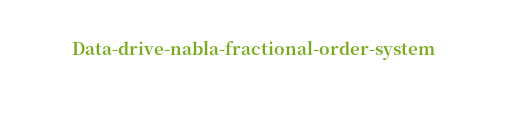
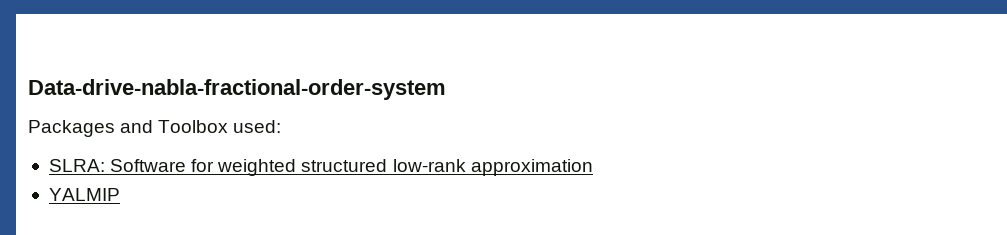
(435, 50) none -> [28,120,282,137] [48,159,593,176] [48,188,120,201] // Packages and Toolbox used: // SLRA: Software for weighted structured low-rank approximation // YALMIP

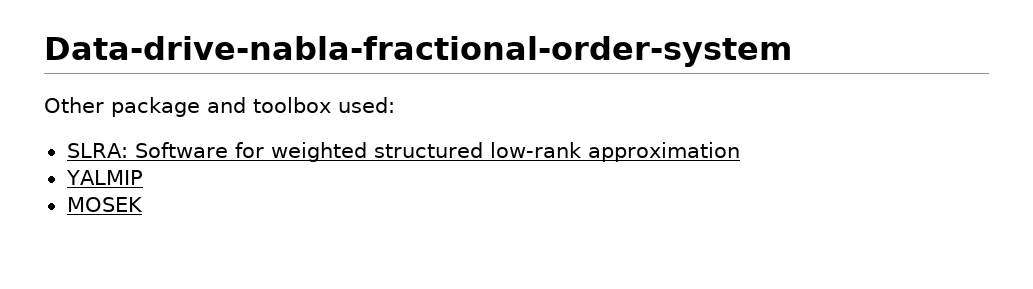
[28,120,229,137] Packages and Toolbox -> [44,97,331,117] Other package and toolbox
(120, 194) none -> [66,197,143,212] // MOSEK

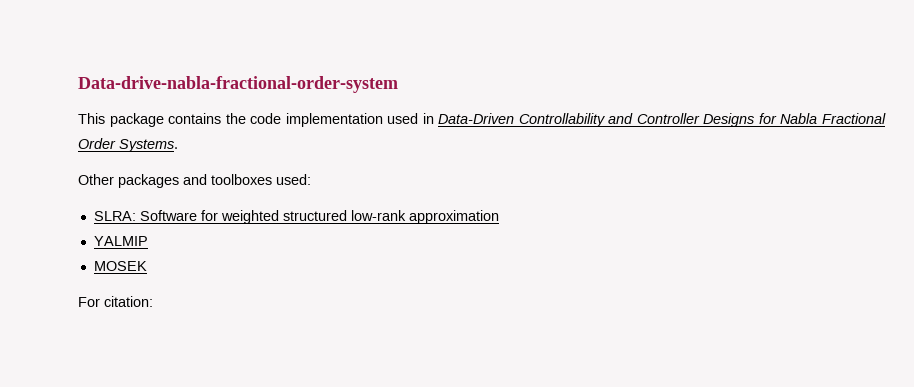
[44,97,331,117] Other package and toolbox -> [78,113,886,127] [78,138,178,152] [78,174,272,188] This package contains the code implementation used in Data-Driven Controllability and Controller Designs for Nabla Fractional Order Systems. // Other packages and toolboxes
(143, 204) none -> [78,296,153,307] // For citation:

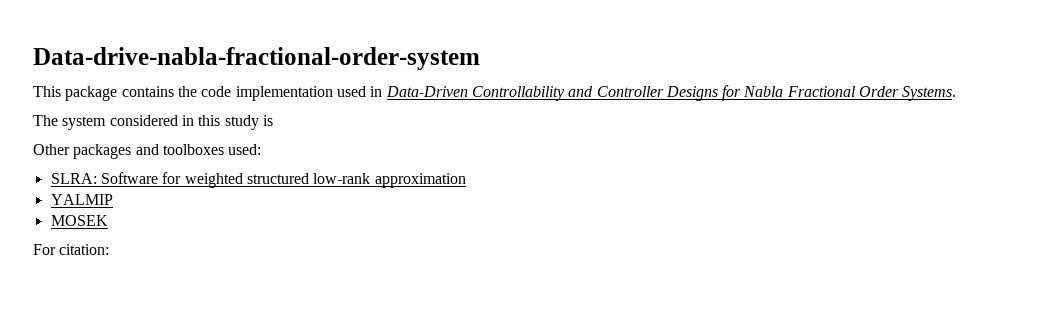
(178, 145) none -> [33,115,273,130] // The system considered in this study is

